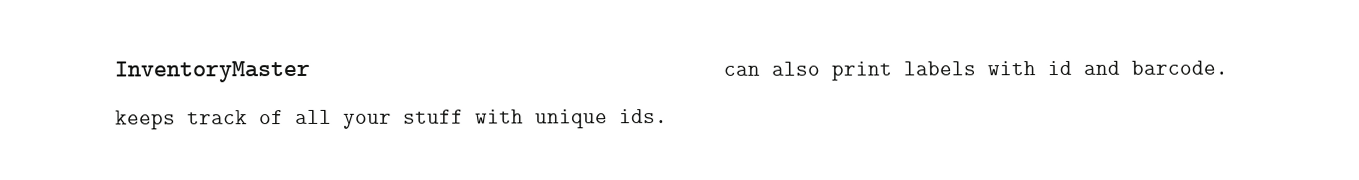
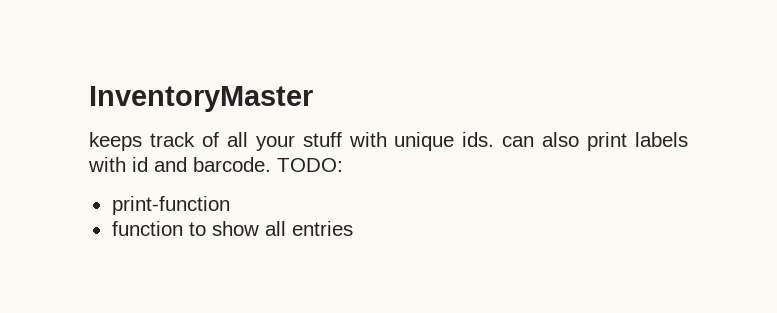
(1228, 67) none -> [277,158,343,172] [111,196,230,215] [111,221,353,236] TODO: // print-function // function to show all entries

